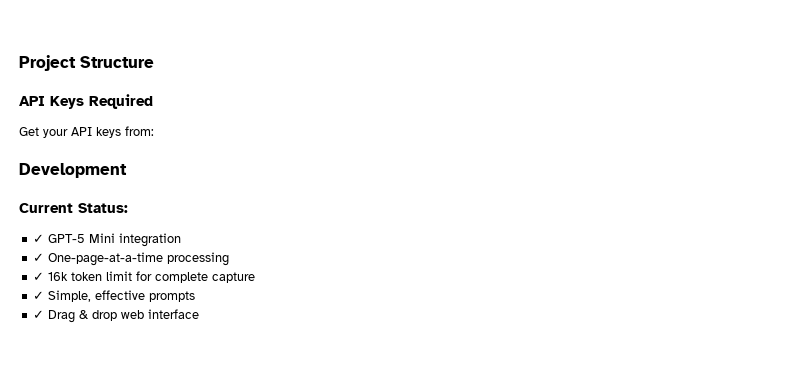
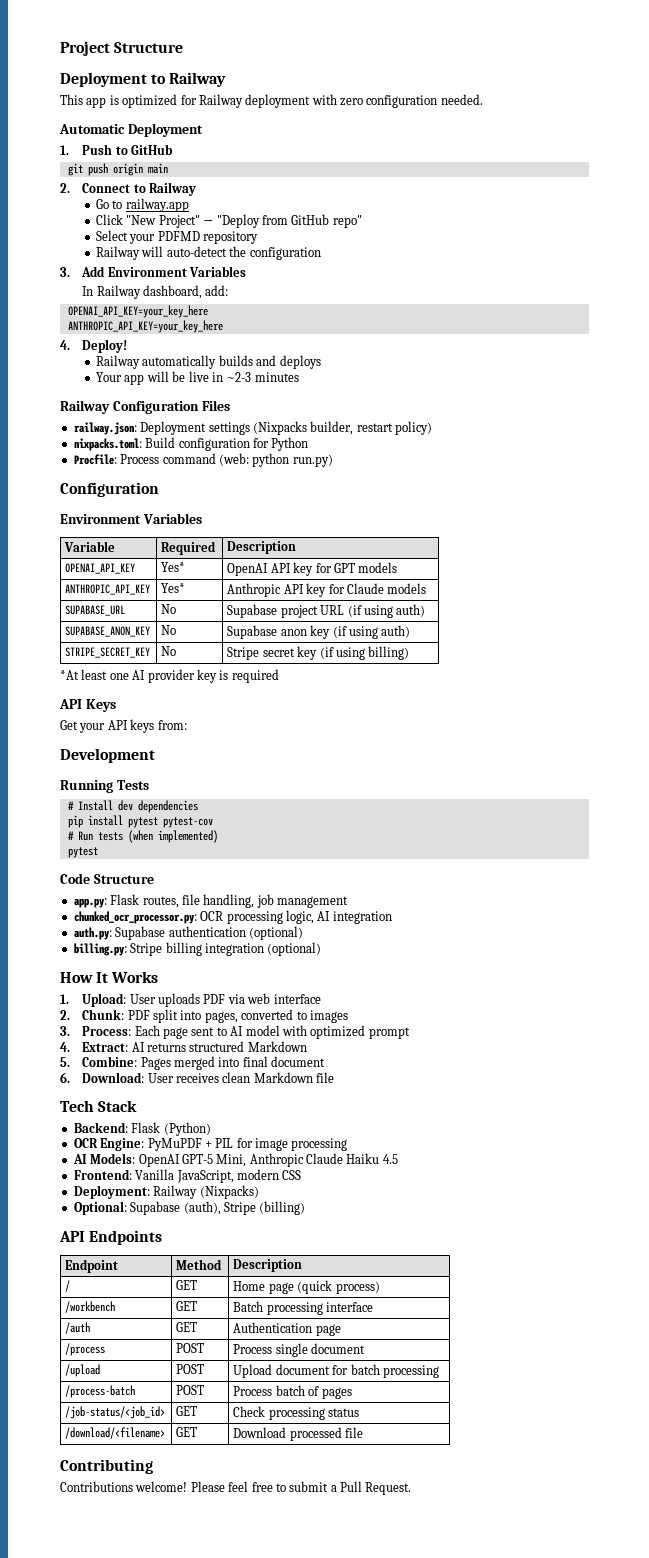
(154, 62) none -> [60,72,227,87] [60,94,483,108] [59,123,203,137] [60,144,174,155] [67,163,168,176] [60,182,197,196] [96,198,189,212] [96,214,362,228] [96,230,259,244] [96,246,321,260] [60,266,247,277] [82,285,229,299] [67,305,208,318] [67,320,223,333] [60,339,128,353] [96,355,321,369] [96,371,299,385] [60,400,230,414] [73,421,432,435] [73,437,309,451] [73,453,333,467] [60,482,159,497] [60,513,202,524] [64,541,116,552] [161,541,217,555] [227,541,297,554] [65,563,136,574] [161,562,186,572] [227,562,398,576] [65,584,151,595] [161,583,186,593] [227,583,427,597] [65,605,126,616] [161,604,177,614] [227,604,426,618] [65,626,151,637] [161,625,177,635] [227,625,411,639] [65,647,151,658] [161,646,177,656] [227,646,410,660] [60,669,279,683] // Deployment to Railway // This app is optimized for Railway deployment with zero configuration needed. // Automatic Deployment // 1. Push to GitHub // git push origin main // 2. Connect to Railway // Go to railway.app // Click "New Project" → "Deploy from GitHub repo" // Select your PDFMD repository // Railway will auto-detect the configuration // 3. Add Environment Variables // In Railway dashboard, add: // OPENAI_API_KEY=your_key_here // ANTHROPIC_API_KEY=your_key_here // 4. Deploy! // Railway automatically builds and deploys // Your app will be live in ~2-3 minutes // Railway Configuration Files // railway.json: Deployment settings (Nixpacks builder, restart policy) // nixpacks.toml: Build configuration for Python // Procfile: Process command (web: python run.py) // Configuration // Environment Variables // Variable | Required | Description // OPENAI_API_KEY | Yes* | OpenAI API key for GPT models // ANTHROPIC_API_KEY | Yes* | Anthropic API key for Claude models // SUPABASE_URL | No | Supabase project URL (if using auth) // SUPABASE_ANON_KEY | No | Supabase anon key (if using auth) // STRIPE_SECRET_KEY | No | Stripe secret key (if using billing) // *At least one AI provider key is required
[89,94,153,109] Required -> (116, 705) none
[19,203,128,213] [33,233,182,247] [33,252,230,266] [33,271,256,283] [33,290,196,302] [33,309,200,323] Current Status: // ✓ GPT-5 Mini integration // ✓ One-page-at-a-time processing // ✓ 16k token limit for complete capture // ✓ Simple, effective prompts // ✓ Drag & drop web interface -> [60,780,149,793] [67,800,198,813] [67,815,213,828] [67,830,218,843] [67,847,98,858] [60,873,154,884] [73,894,348,908] [73,910,392,924] [73,926,303,940] [73,942,322,956] [60,971,159,983] [60,993,321,1007] [60,1009,348,1023] [60,1025,410,1039] [60,1041,307,1052] [60,1056,326,1070] [60,1072,335,1083] [60,1100,138,1112] [73,1122,211,1136] [73,1138,348,1151] [72,1153,398,1167] [73,1169,302,1183] [73,1185,259,1199] [73,1201,306,1215] [59,1230,163,1245] [65,1259,119,1273] [176,1259,223,1270] [233,1259,303,1272] [65,1280,71,1292] [176,1280,198,1290] [233,1280,380,1294] [65,1301,116,1313] [176,1301,198,1311] [233,1301,374,1315] [65,1322,91,1334] [176,1322,198,1332] [233,1322,341,1336] [65,1343,106,1356] [176,1343,205,1353] [233,1343,366,1357] [65,1364,101,1377] [176,1364,205,1374] [233,1364,439,1378] [65,1385,136,1398] [176,1385,205,1395] [233,1385,352,1399] [65,1406,166,1419] [176,1406,198,1416] [233,1406,360,1420] [65,1427,166,1439] [176,1427,198,1437] [233,1427,364,1441] [60,1459,153,1474] [60,1481,412,1495] Running Tests // # Install dev dependencies // pip install pytest pytest-cov // # Run tests (when implemented) // pytest // Code Structure // app.py: Flask routes, file handling, job management // chunked_ocr_processor.py: OCR processing logic, AI integration // auth.py: Supabase authentication (optional) // billing.py: Stripe billing integration (optional) // How It Works // 1. Upload: User uploads PDF via web interface // 2. Chunk: PDF split into pages, converted to images // 3. Process: Each page sent to AI model with optimized prompt // 4. Extract: AI returns structured Markdown // 5. Combine: Pages merged into final document // 6. Download: User receives clean Markdown file // Tech Stack // Backend: Flask (Python) // OCR Engine: PyMuPDF + PIL for image processing // AI Models: OpenAI GPT-5 Mini, Anthropic Claude Haiku 4.5 // Frontend: Vanilla JavaScript, modern CSS // Deployment: Railway (Nixpacks) // Optional: Supabase (auth), Stripe (billing) // API Endpoints // Endpoint | Method | Description // / | GET | Home page (quick process) // /workbench | GET | Batch processing interface // /auth | GET | Authentication page // /process | POST | Process single document // /upload | POST | Upload document for batch processing // /process-batch | POST | Process batch of pages // /job-status/<job_id> | GET | Check processing status // /download/<filename> | GET | Download processed file // Contributing // Contributions welcome! Please feel free to submit a Pull Request.

